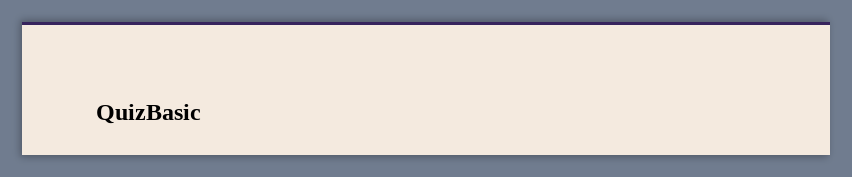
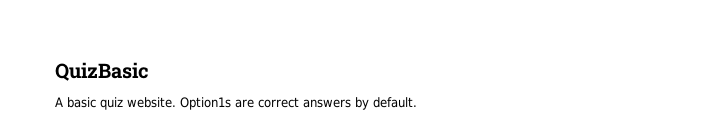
(201, 114) none -> [55,97,417,110] // A basic quiz website. Option1s are correct answers by default.

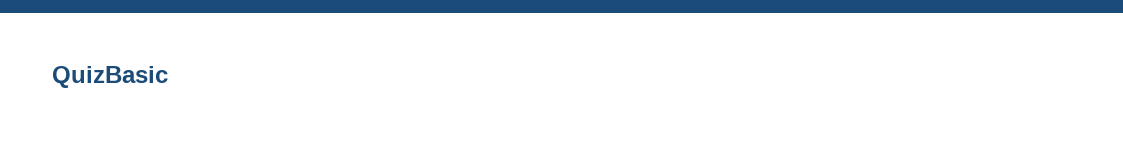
[55,97,417,110] // A basic quiz website. Option1s are correct answers by default. -> (168, 77) none

